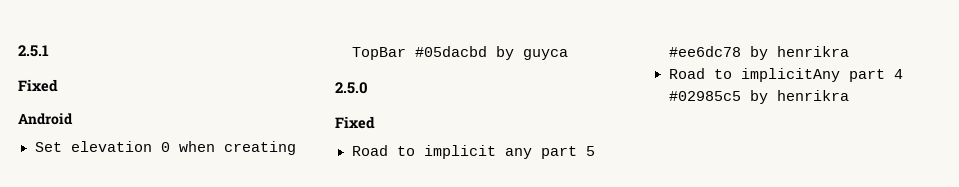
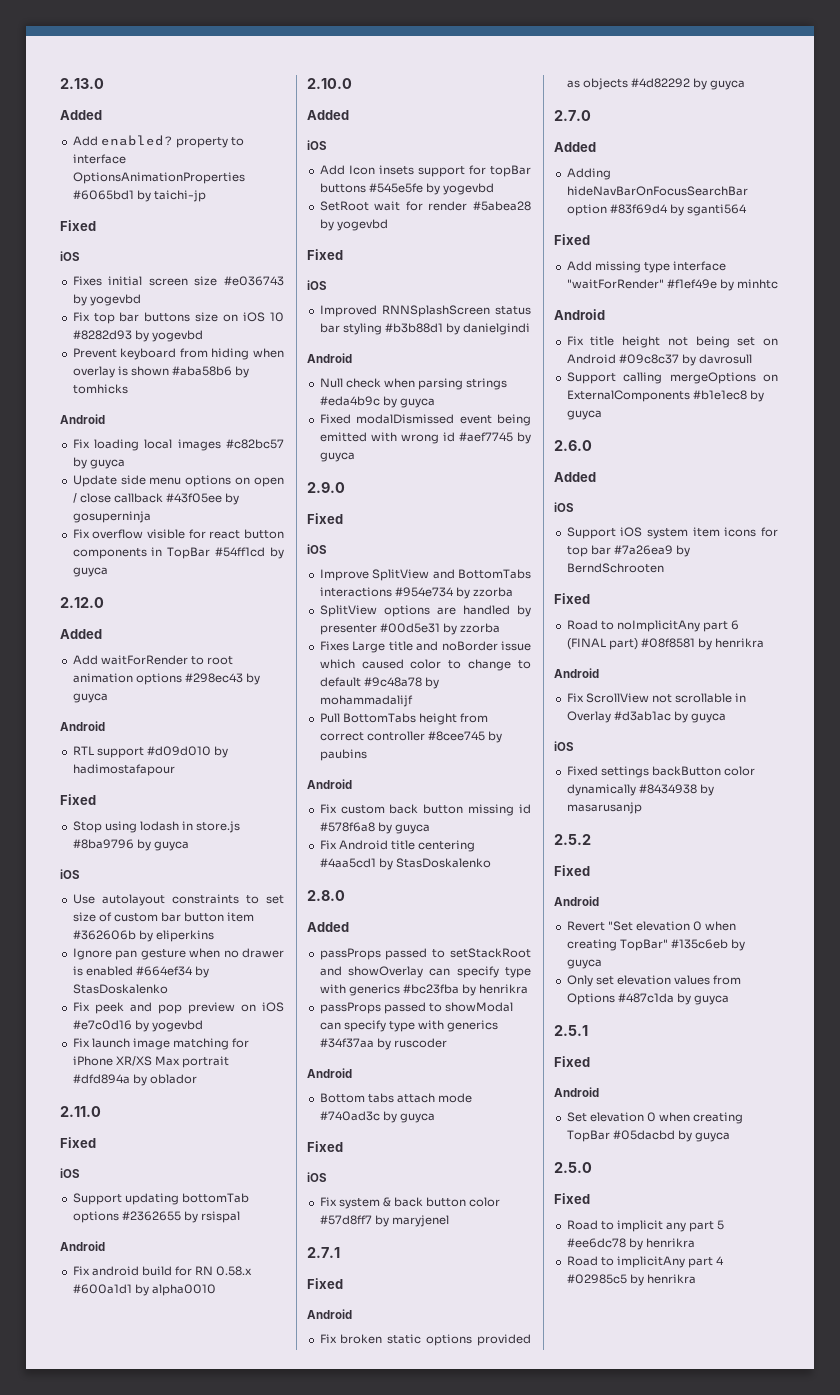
(18, 51) none -> [60,78,104,89] [60,110,102,120] [72,135,244,148] [72,154,126,164] [72,172,245,184] [72,190,206,202] [60,220,96,231] [60,251,80,261] [72,276,284,286] [72,294,141,306] [72,312,284,324] [72,330,203,342] [72,348,284,360] [72,366,250,378] [72,384,128,394] [60,414,105,424] [72,439,284,451] [72,457,125,469] [72,475,284,487] [72,493,240,505] [72,511,151,523] [72,529,284,539] [72,547,284,559] [72,567,108,577] [60,597,104,608] [60,629,102,639] [72,655,233,665] [72,673,260,685] [72,693,108,703] [60,721,105,731] [72,746,228,758] [72,764,175,776] [60,794,96,805] [72,821,241,833] [72,839,189,851] [60,869,80,879] [72,894,284,906] [72,912,255,922] [72,930,214,942] [72,948,284,960] [72,966,209,978] [72,984,168,994] [72,1002,284,1014] [72,1020,203,1032] [72,1038,250,1050] [72,1056,229,1068] [72,1074,197,1086] [60,1106,101,1117] [60,1137,96,1148] [60,1168,80,1178] [72,1193,249,1205] [72,1211,240,1223] [60,1241,105,1251] [72,1266,253,1276] [72,1284,216,1296] [307,78,352,89] [307,110,349,120] [307,140,327,150] [319,165,531,177] [319,183,494,195] [319,201,531,211] [319,219,388,231] [307,249,343,260] [307,280,327,290] [319,305,531,317] [319,323,531,335] [307,353,352,363] [319,378,508,390] [319,396,435,408] [319,414,531,426] [319,432,531,444] [319,452,355,462] [307,482,345,493] [307,513,343,524] [307,544,327,554] [319,569,531,581] [319,587,513,599] [319,605,531,617] [319,623,500,635] [319,641,531,653] [319,659,531,671] [319,677,439,689] [319,695,413,707] [319,713,488,725] [319,731,502,743] [319,749,367,761] [307,779,352,789] [319,804,531,816] [319,822,430,834] [319,840,475,852] [319,858,491,870] [307,890,345,901] [307,922,349,932] [319,948,531,960] [319,966,531,978] [319,984,529,996] [319,1002,513,1014] [319,1020,499,1032] [319,1038,447,1050] [307,1068,352,1078] [319,1093,472,1103] [319,1111,435,1123] [307,1141,343,1152] [307,1172,327,1182] [319,1197,501,1209] [319,1215,449,1227] [307,1247,340,1258] [307,1278,343,1289] [307,1309,352,1319] [319,1334,531,1346] [566,78,746,90] [554,110,591,121] [554,142,596,152] [566,168,611,180] [566,186,748,196] [566,204,747,216] [554,234,590,245] [566,261,726,273] [566,279,778,291] [554,309,605,320] [566,336,778,348] [566,354,752,366] [566,372,778,384] [566,390,764,402] [566,410,602,420] [554,440,592,451] [554,472,596,482] [554,502,574,512] [566,527,778,539] [566,545,690,557] [566,563,664,573] [554,593,590,604] [566,620,740,632] [566,638,765,650] [554,668,599,678] [566,693,747,703] [566,711,726,723] [554,741,574,751] [566,766,755,778] [566,784,714,796] [566,802,642,814] [554,834,591,845] [554,865,590,876] [554,896,599,906] [566,921,737,931] [566,939,745,951] [566,959,602,969] [566,975,742,987] [566,993,729,1005] 2.13.0 // Added // Add enabled? property to interface OptionsAnimationProperties #6065bd1 by taichi-jp // Fixed // iOS // Fixes initial screen size #e036743 by yogevbd // Fix top bar buttons size on iOS 10 #8282d93 by yogevbd // Prevent keyboard from hiding when overlay is shown #aba58b6 by tomhicks // Android // Fix loading local images #c82bc57 by guyca // Update side menu options on open / close callback #43f05ee by gosuperninja // Fix overflow visible for react button components in TopBar #54ff1cd by guyca // 2.12.0 // Added // Add waitForRender to root animation options #298ec43 by guyca // Android // RTL support #d09d010 by hadimostafapour // Fixed // Stop using lodash in store.js #8ba9796 by guyca // iOS // Use autolayout constraints to set size of custom bar button item #362606b by eliperkins // Ignore pan gesture when no drawer is enabled #664ef34 by StasDoskalenko // Fix peek and pop preview on iOS #e7c0d16 by yogevbd // Fix launch image matching for iPhone XR/XS Max portrait #dfd894a by oblador // 2.11.0 // Fixed // iOS // Support updating bottomTab options #2362655 by rsispal // Android // Fix android build for RN 0.58.x #600a1d1 by alpha0010 // 2.10.0 // Added // iOS // Add Icon insets support for topBar buttons #545e5fe by yogevbd // SetRoot wait for render #5abea28 by yogevbd // Fixed // iOS // Improved RNNSplashScreen status bar styling #b3b88d1 by danielgindi // Android // Null check when parsing strings #eda4b9c by guyca // Fixed modalDismissed event being emitted with wrong id #aef7745 by guyca // 2.9.0 // Fixed // iOS // Improve SplitView and BottomTabs interactions #954e734 by zzorba // SplitView options are handled by presenter #00d5e31 by zzorba // Fixes Large title and noBorder issue which caused color to change to default #9c48a78 by mohammadalijf // Pull BottomTabs height from correct controller #8cee745 by paubins // Android // Fix custom back button missing id #578f6a8 by guyca // Fix Android title centering #4aa5cd1 by StasDoskalenko // 2.8.0 // Added // passProps passed to setStackRoot and showOverlay can specify type with generics #bc23fba by henrikra // passProps passed to showModal can specify type with generics #34f37aa by ruscoder // Android // Bottom tabs attach mode #740ad3c by guyca // Fixed // iOS // Fix system & back button color #57d8ff7 by maryjenel // 2.7.1 // Fixed // Android // Fix broken static options provided as objects #4d82292 by guyca // 2.7.0 // Added // Adding hideNavBarOnFocusSearchBar option #83f69d4 by sganti564 // Fixed // Add missing type interface "waitForRender" #f1ef49e by minhtc // Android // Fix title height not being set on Android #09c8c37 by davrosull // Support calling mergeOptions on ExternalComponents #b1e1ec8 by guyca // 2.6.0 // Added // iOS // Support iOS system item icons for top bar #7a26ea9 by BerndSchrooten // Fixed // Road to noImplicitAny part 6 (FINAL part) #08f8581 by henrikra // Android // Fix ScrollView not scrollable in Overlay #d3ab1ac by guyca // iOS // Fixed settings backButton color dynamically #8434938 by masarusanjp // 2.5.2 // Fixed // Android // Revert "Set elevation 0 when creating TopBar" #135c6eb by guyca // Only set elevation values from Options #487c1da by guyca //

